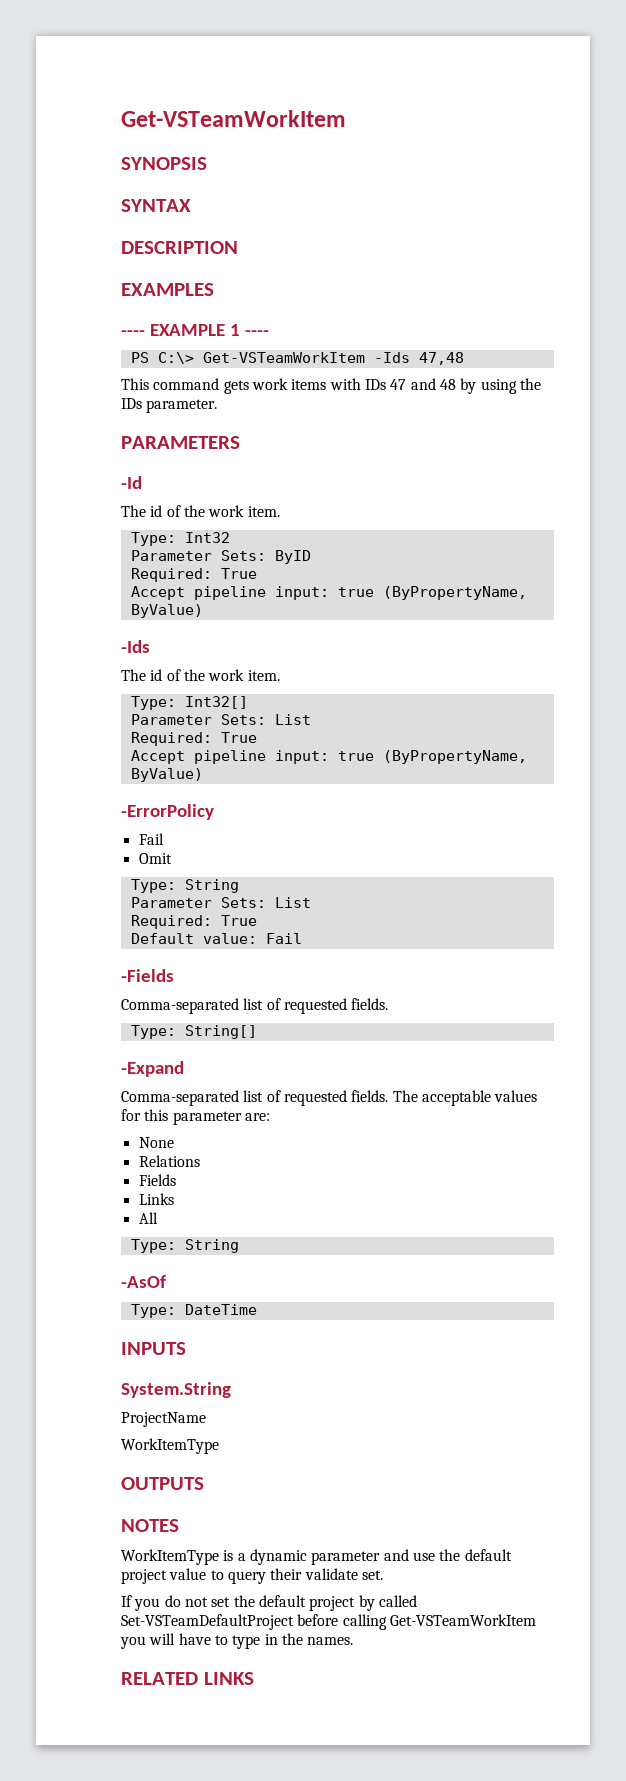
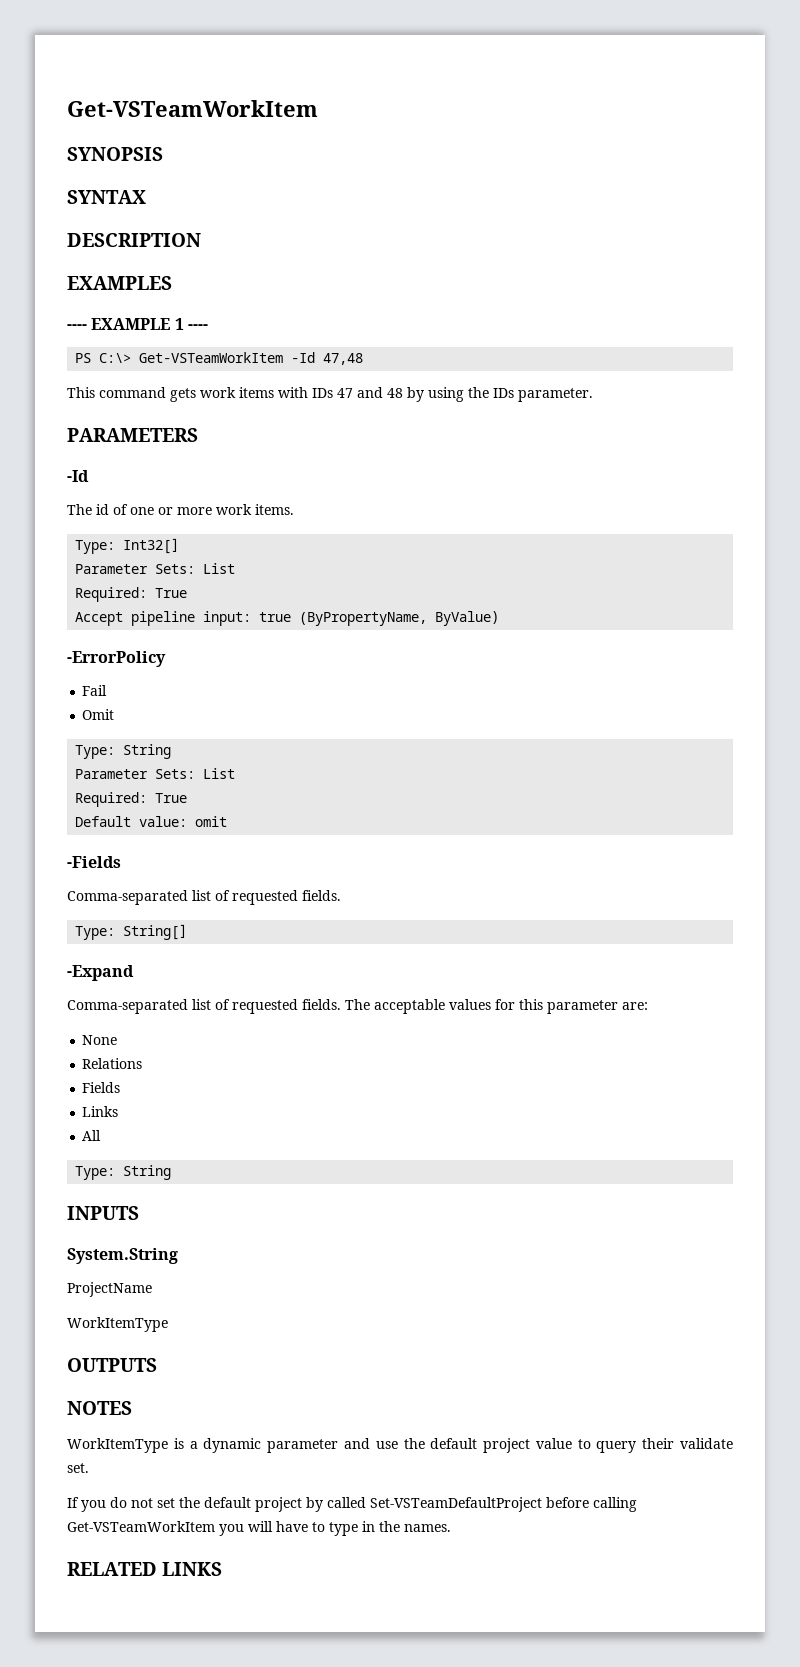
[373,352,410,363] -Ids -> [291,352,316,363] -Id
[183,505,280,517] [130,532,230,546] [130,550,311,564] [130,568,257,582] [130,586,527,600] [130,604,203,618] [121,640,150,653] [121,669,280,681] the work item. // Type: Int32 // Parameter Sets: ByID // Required: True // Accept pipeline input: true (ByPropertyName, ByValue) // -Ids // The id of the work item. -> [130,504,294,515] one or more work items.
[265,933,302,944] Fail -> [195,816,228,827] omit
[121,1275,166,1288] [130,1304,257,1318] // -AsOf // Type: DateTime -> (172, 1172) none

